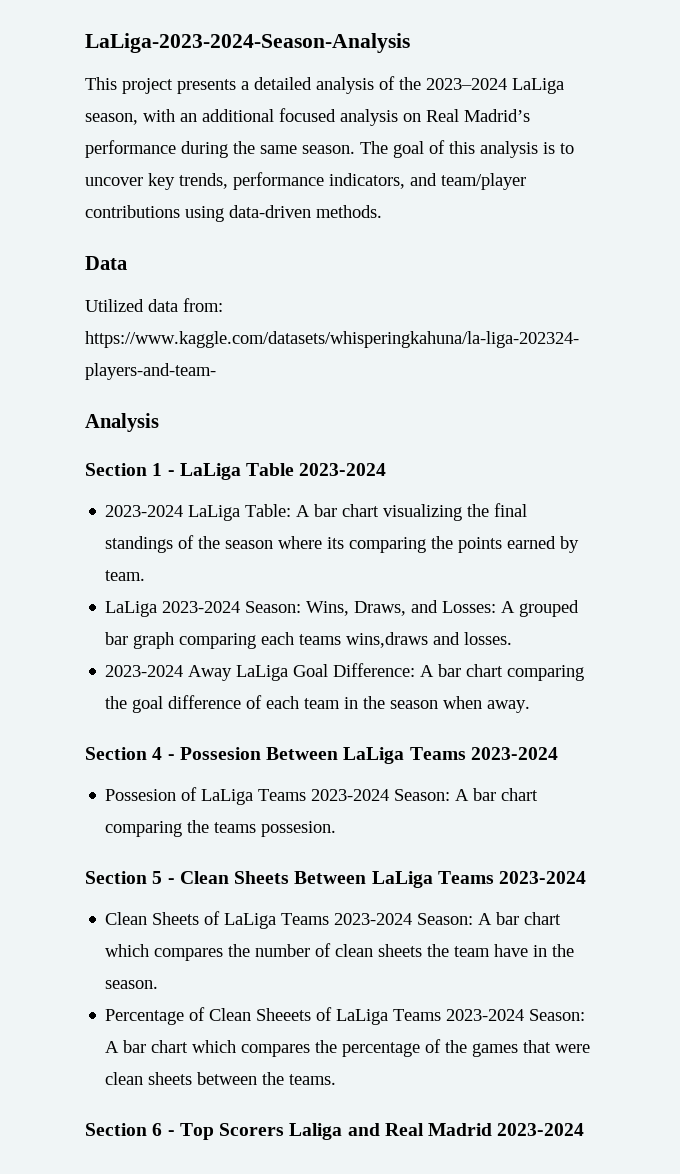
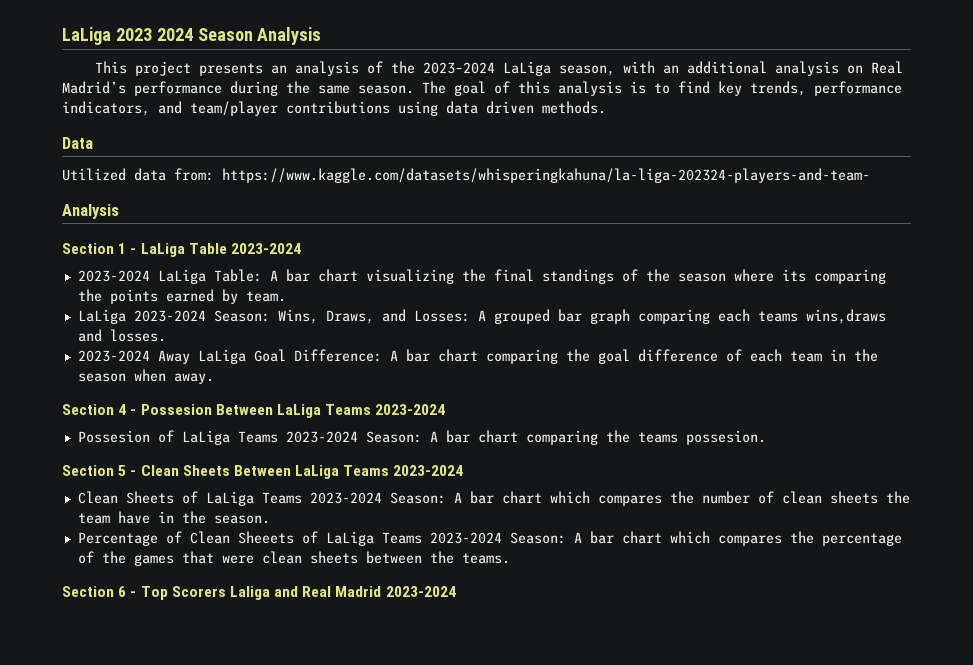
[85,33,410,53] LaLiga-2023-2024-Season-Analysis -> [62,27,322,45] LaLiga 2023 2024 Season Analysis
[241,77,312,90] a detailed -> [271,65,288,74] an
[279,108,336,122] focused -> (768, 67) none
[85,177,143,186] uncover -> [678,81,710,94] find
[229,205,311,218] data-driven -> [446,101,534,114] data driven

